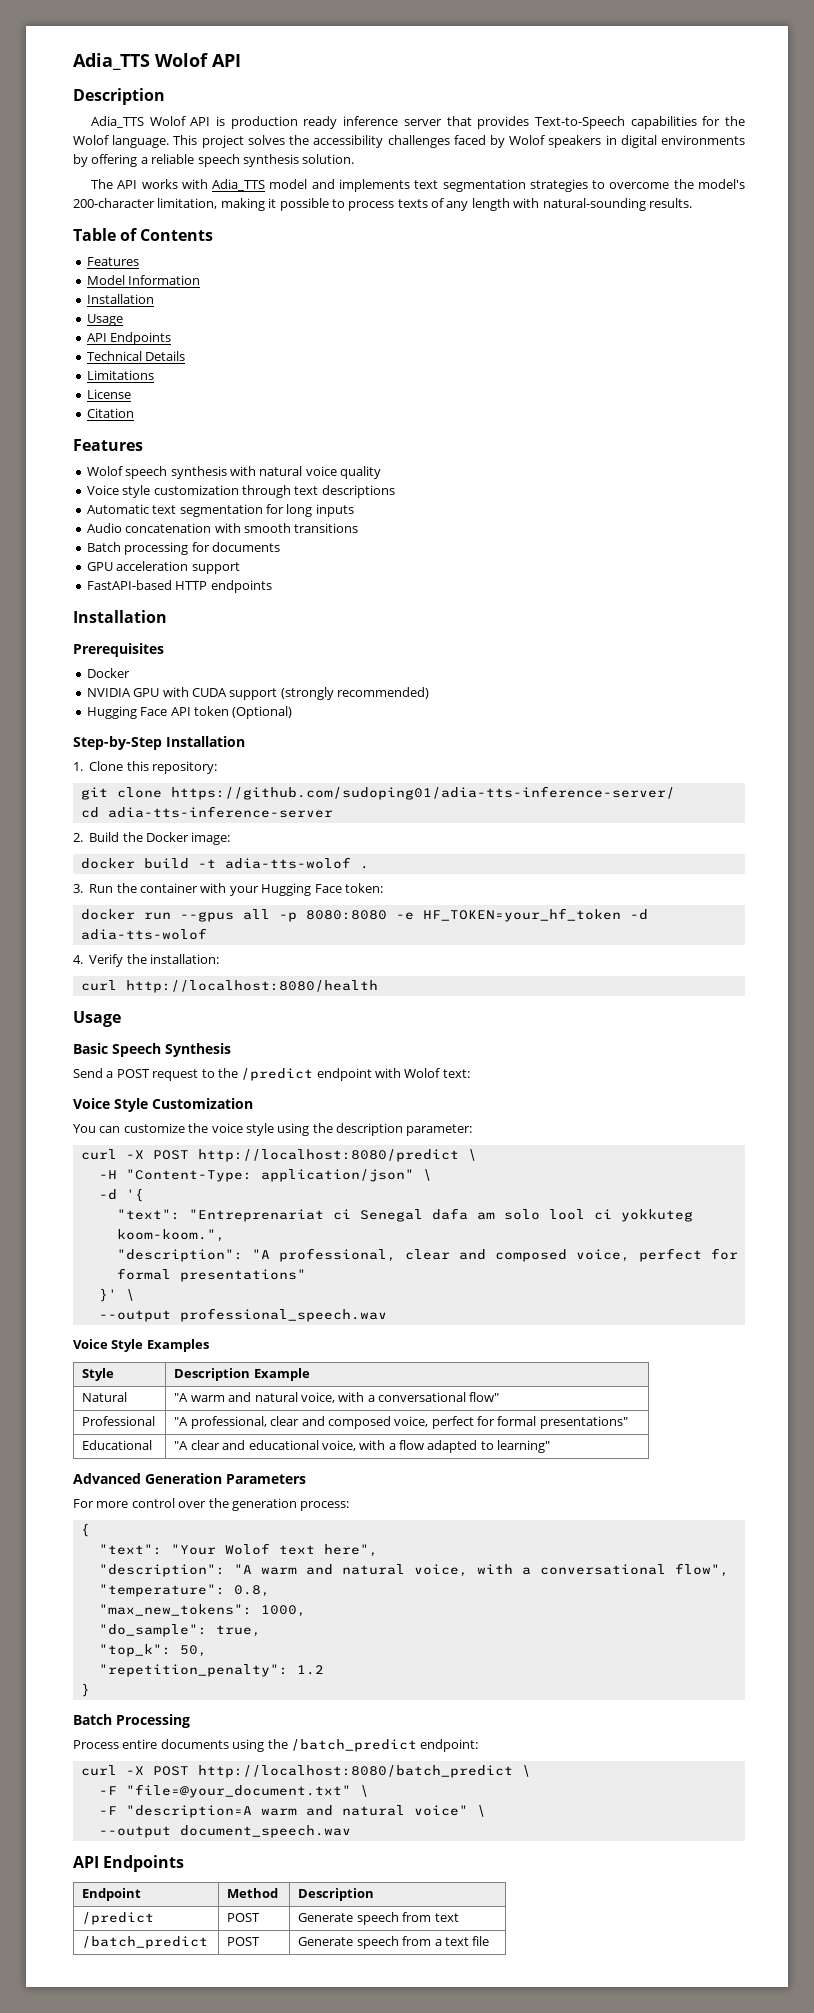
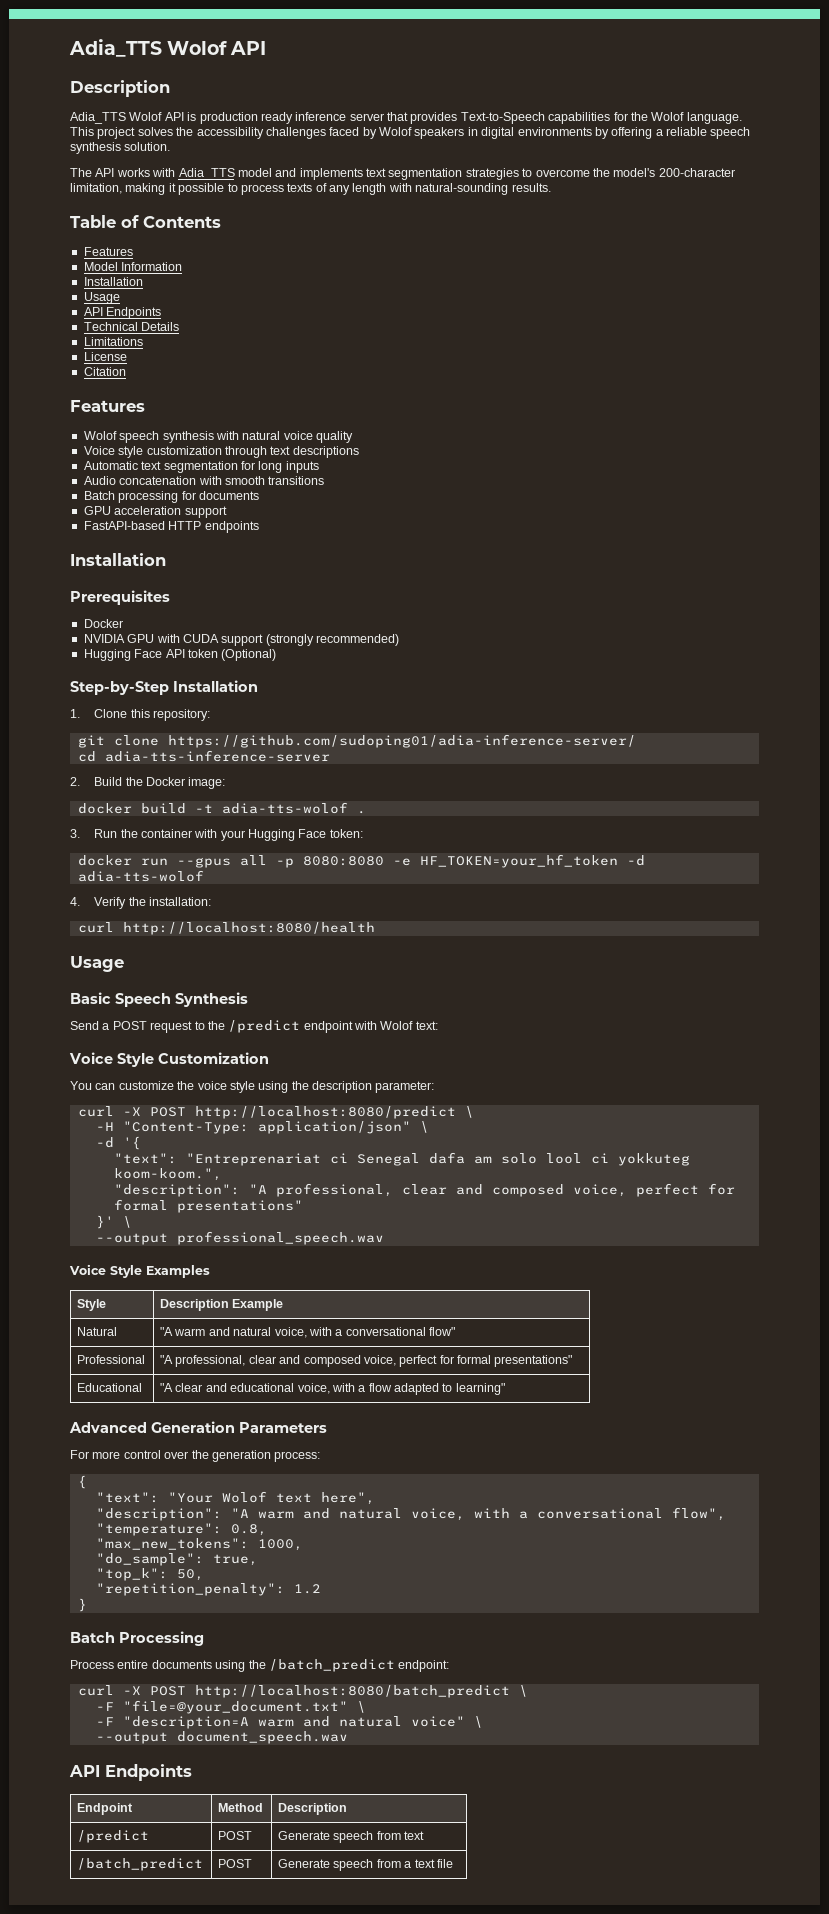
[170,786,675,800] https://github.com/sudoping01/adia-tts-inference-server/ -> [167,734,636,748] https://github.com/sudoping01/adia-inference-server/

